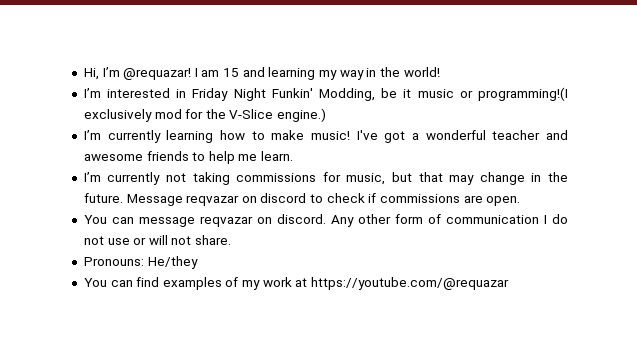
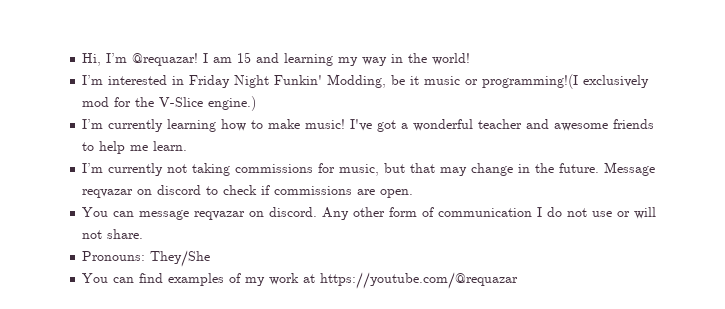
[147,256,198,269] He/they -> [150,250,211,267] They/She

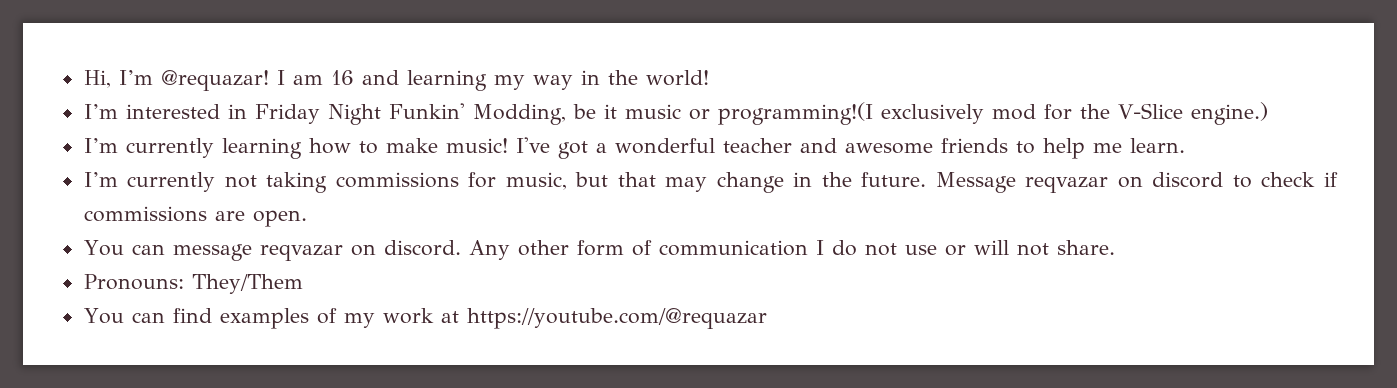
[237,52,252,63] 15 -> [330,70,354,85] 16
[150,250,211,267] They/She -> [191,274,303,294] They/Them

